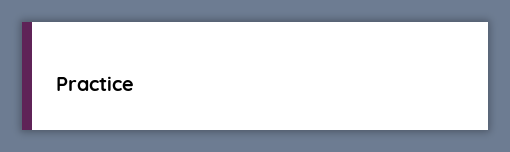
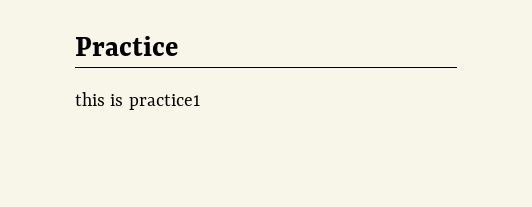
(134, 83) none -> [75,92,200,110] // this is practice1

